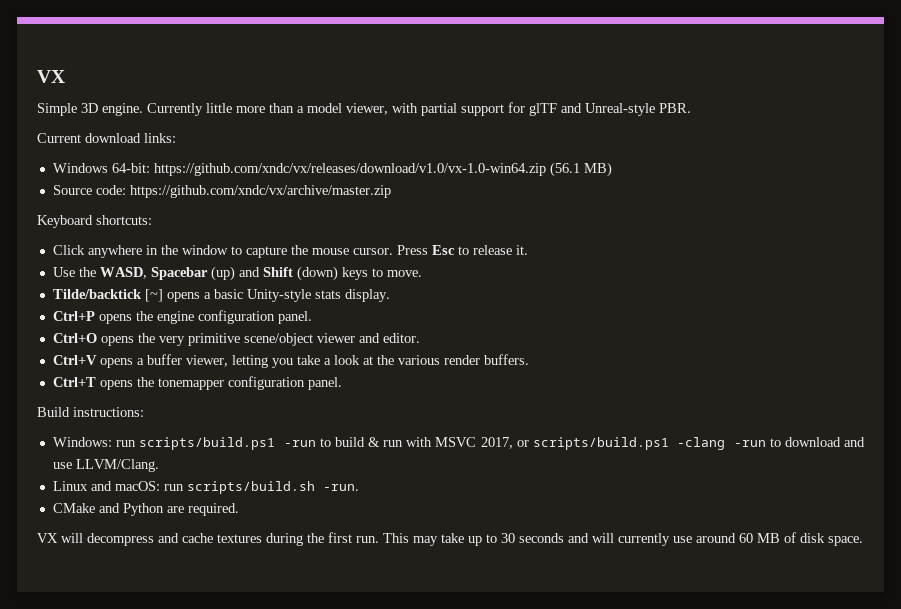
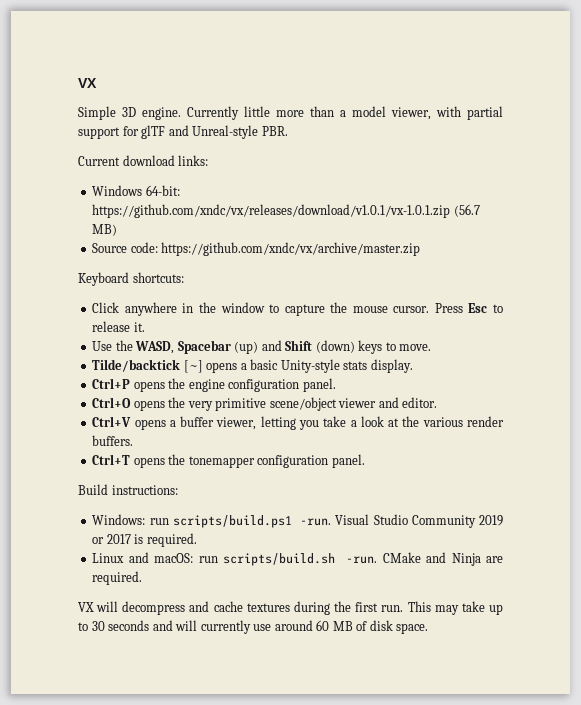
[153,162,580,177] https://github.com/xndc/vx/releases/download/v1.0/vx-1.0-win64.zip (56.1 -> [92,204,480,218] https://github.com/xndc/vx/releases/download/v1.0.1/vx-1.0.1.zip (56.7
[283,437,865,450] [52,459,159,472] -run to build & run with MSVC 2017, or scripts/build.ps1 -clang -run to download and use LLVM/Clang. -> [300,514,503,528] [92,533,197,547] -run. Visual Studio Community 2019 or 2017 is required.
(359, 487) // -> (378, 560) none
[122,503,164,516] Python -> [451,553,481,566] Ninja

